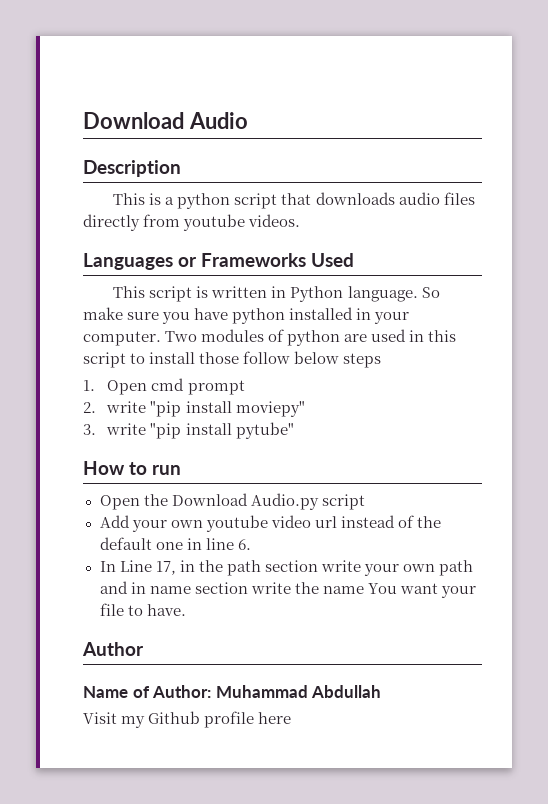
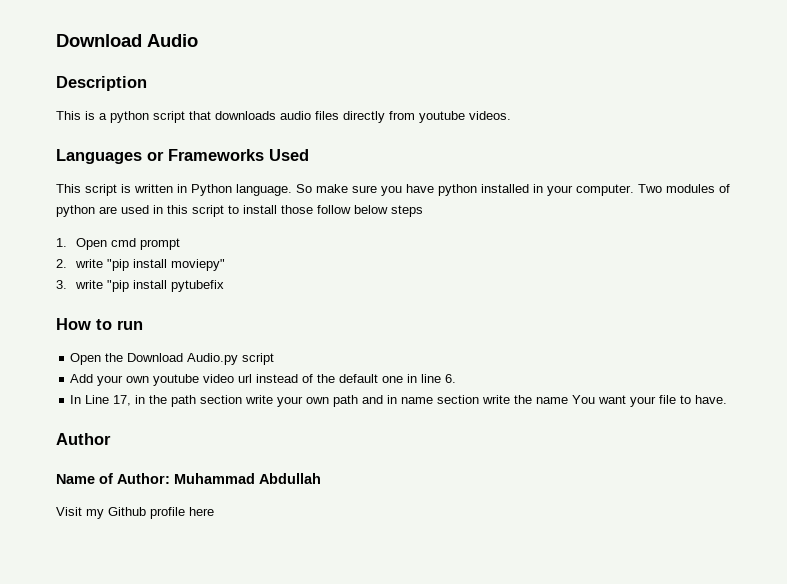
[235,422,294,439] pytube" -> [171,280,225,292] pytubefix

